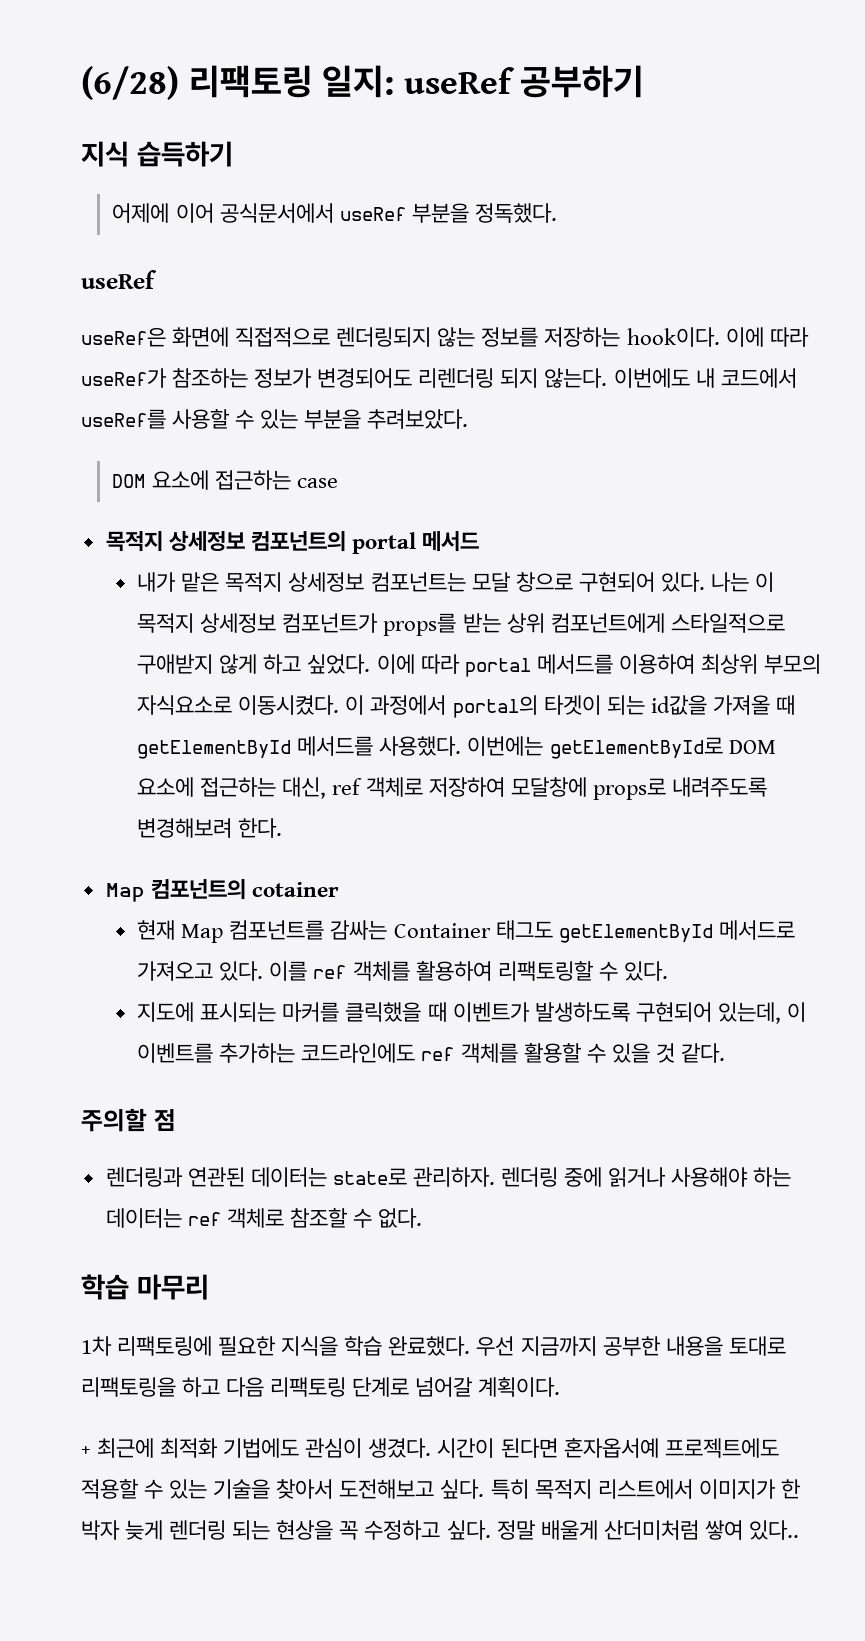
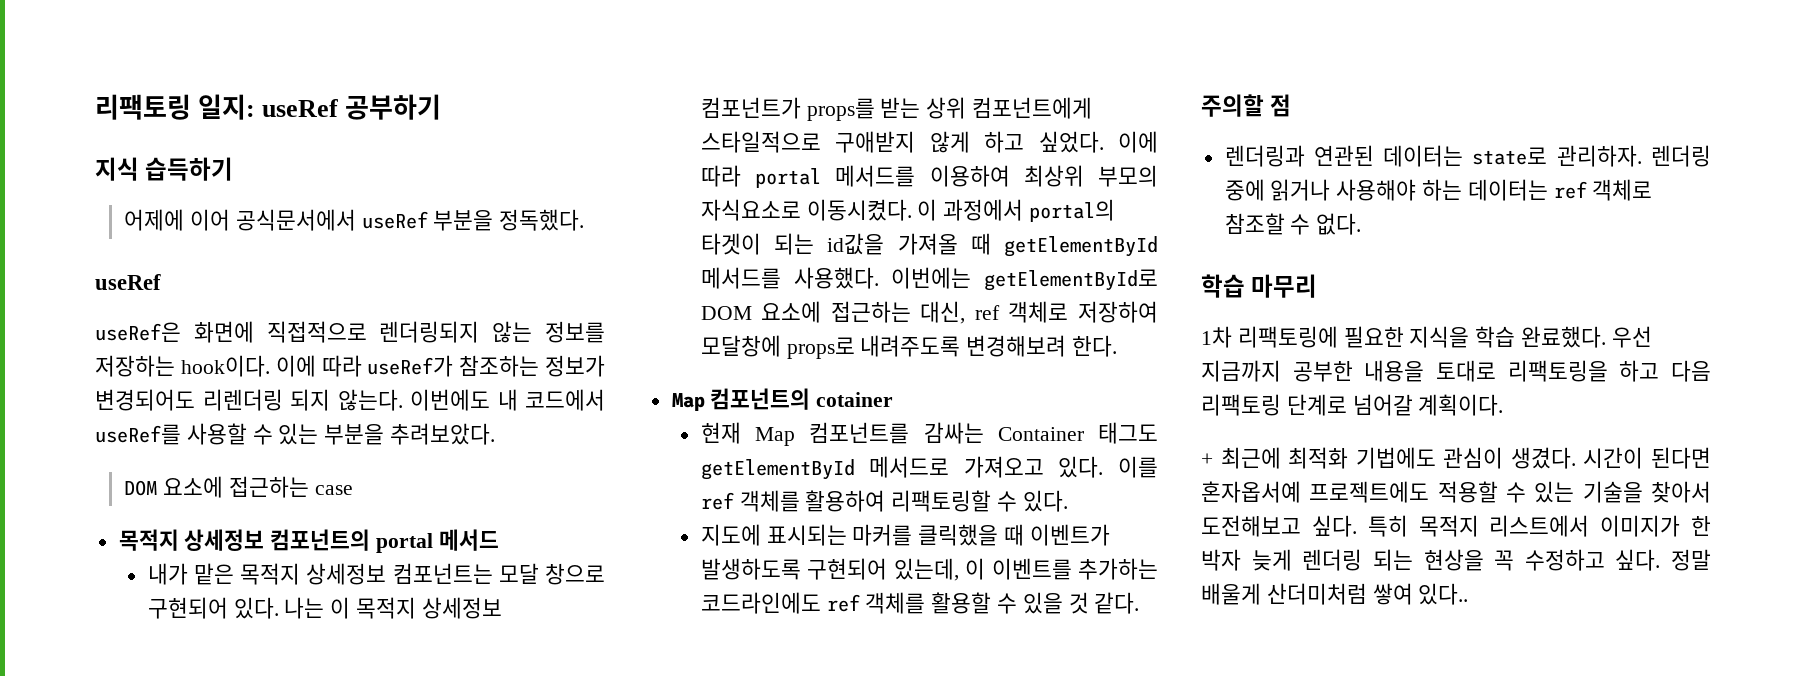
[81,66,179,100] (6/28) -> (95, 107) none

